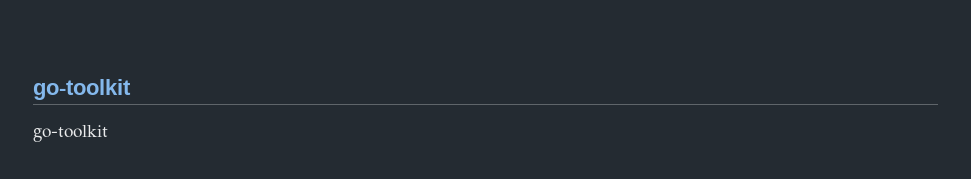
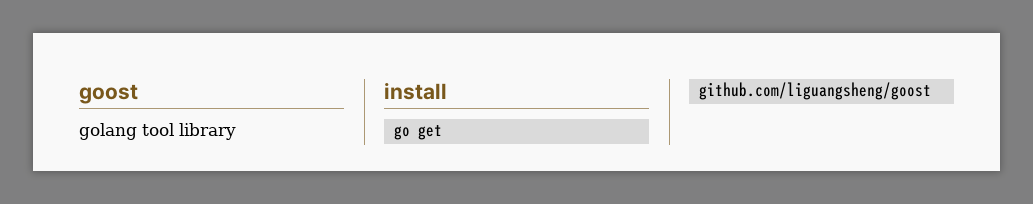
[33,79,131,100] [33,125,108,142] go-toolkit // go-toolkit -> [79,84,138,104] [79,123,236,140] [384,82,447,100] [393,125,442,140] [698,82,931,100] goost // golang tool library // install // go get github.com/liguangsheng/goost

